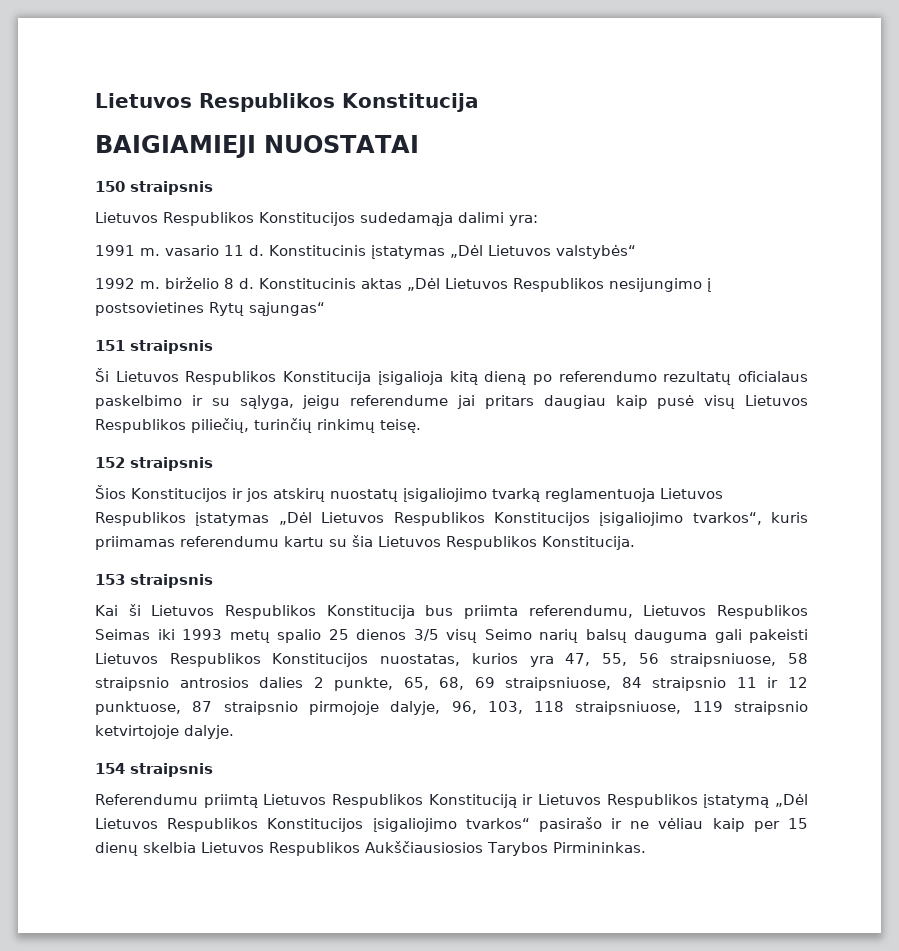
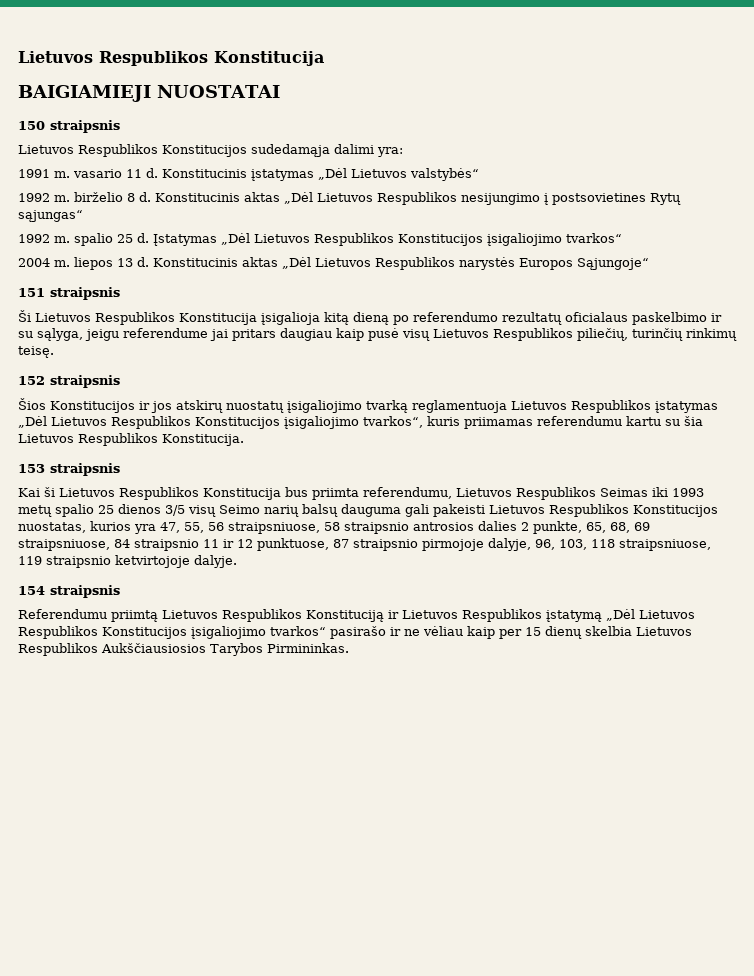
(325, 309) none -> [18,233,622,246] [18,257,649,270] // 1992 m. spalio 25 d. Įstatymas „Dėl Lietuvos Respublikos Konstitucijos įsigaliojimo tvarkos“ // 2004 m. liepos 13 d. Konstitucinis aktas „Dėl Lietuvos Respublikos narystės Europos Sąjungoje“

